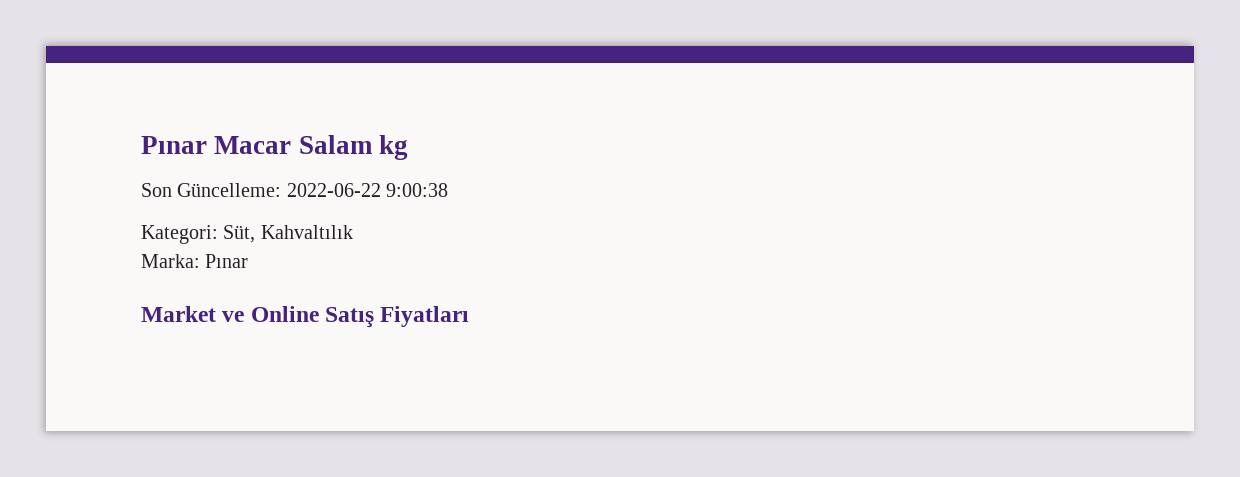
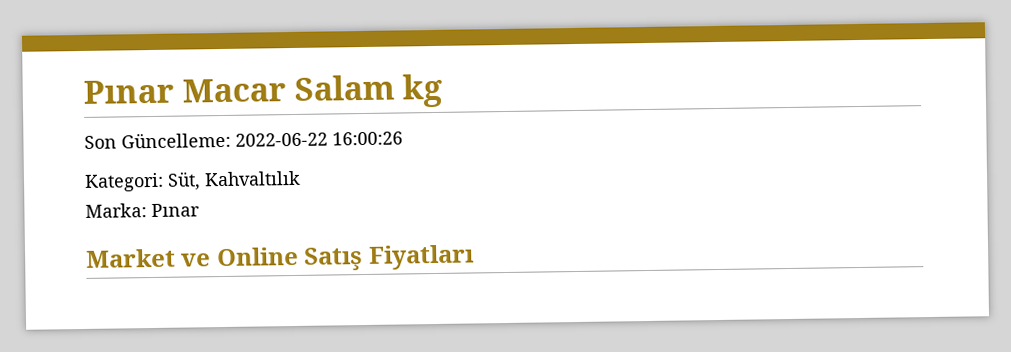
[386,183,449,197] 9:00:38 -> [332,131,403,146] 16:00:26

